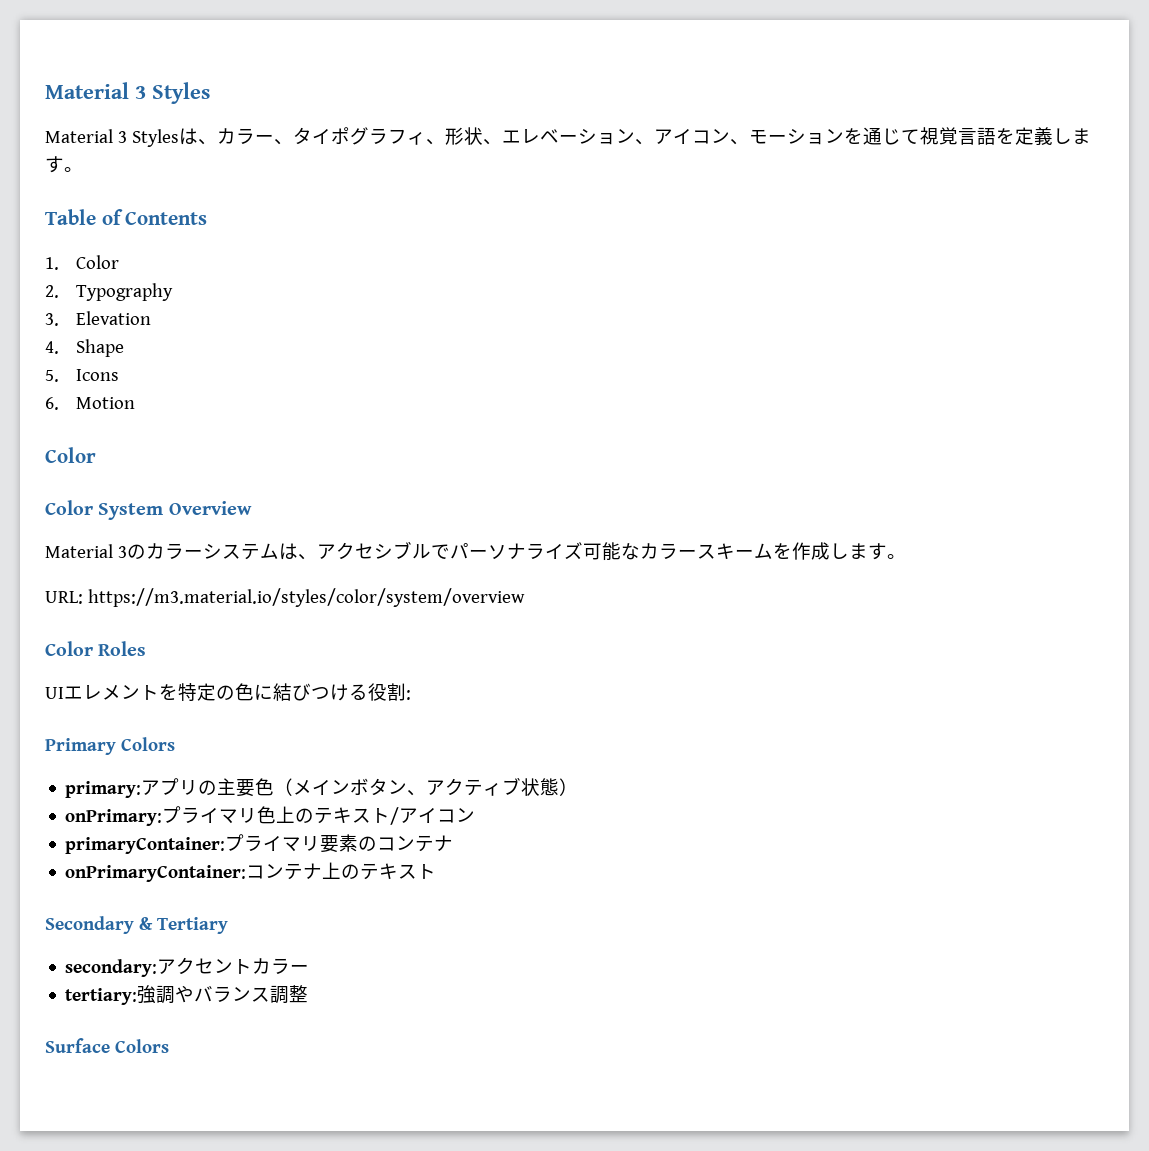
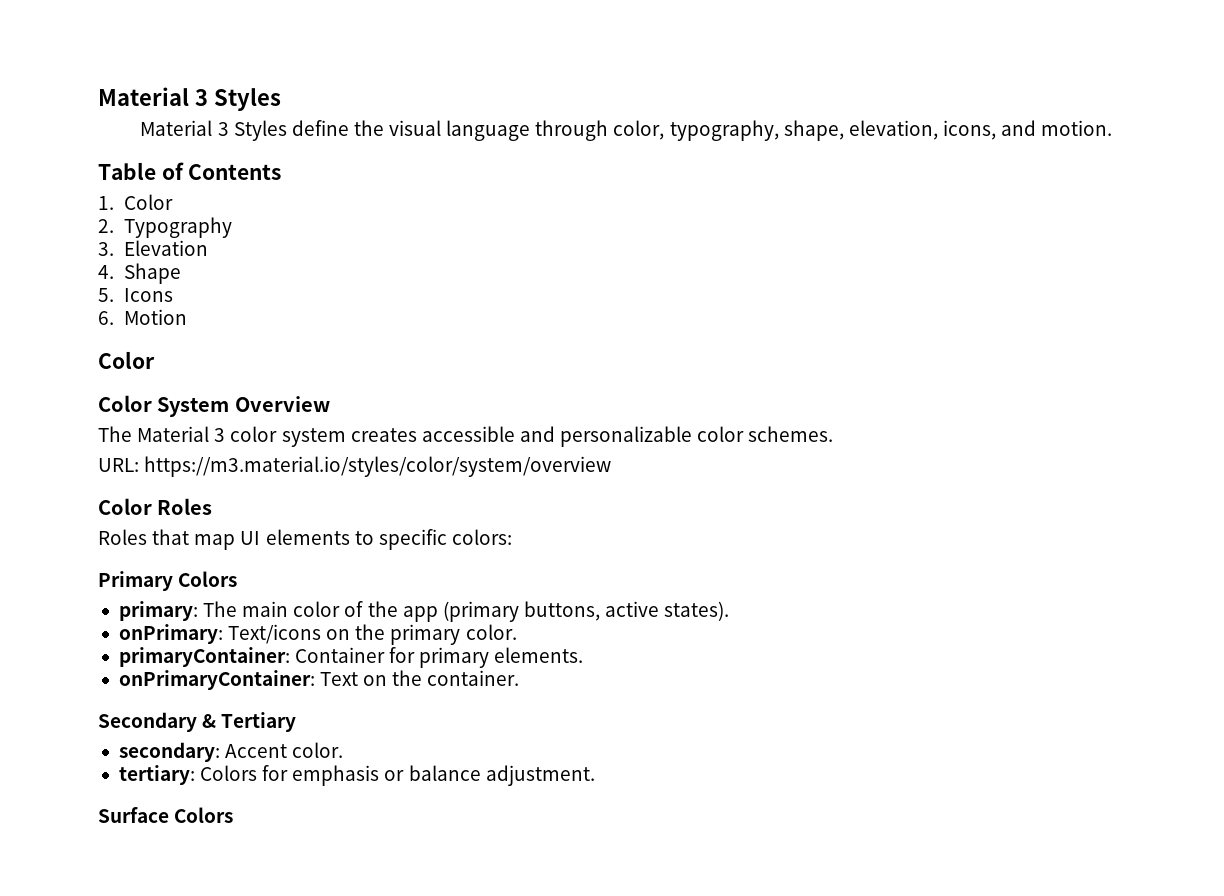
[178,127,1091,145] [45,156,83,173] は、カラー、タイポグラフィ、形状、エレベーション、アイコン、モーションを通じて視覚言語を定義します。 -> [291,120,1113,141] define the visual language through color, typography, shape, elevation, icons, and motion.
[45,541,906,561] [45,588,525,607] [45,641,147,656] [45,683,411,701] [45,737,175,755] [65,777,579,798] [65,806,476,826] [65,834,454,854] [65,862,437,882] [45,916,228,934] [65,957,310,977] [65,985,309,1005] Material 3のカラーシステムは、アクセシブルでパーソナライズ可能なカラースキームを作成します。 // URL: https://m3.material.io/styles/color/system/overview // Color Roles // UIエレメントを特定の色に結びつける役割: // Primary Colors // primary:アプリの主要色（メインボタン、アクティブ状態） // onPrimary:プライマリ色上のテキスト/アイコン // primaryContainer:プライマリ要素のコンテナ // onPrimaryContainer:コンテナ上のテキスト // Secondary & Tertiary // secondary:アクセントカラー // tertiary:強調やバランス調整 -> [98,426,834,447] [98,456,612,477] [98,498,213,515] [98,529,512,550] [98,571,238,591] [118,601,730,622] [118,624,517,645] [118,647,584,668] [118,670,520,690] [98,712,297,732] [118,742,344,762] [118,765,595,786] The Material 3 color system creates accessible and personalizable color schemes. // URL: https://m3.material.io/styles/color/system/overview // Color Roles // Roles that map UI elements to specific colors: // Primary Colors // primary: The main color of the app (primary buttons, active states). // onPrimary: Text/icons on the primary color. // primaryContainer: Container for primary elements. // onPrimaryContainer: Text on the container. // Secondary & Tertiary // secondary: Accent color. // tertiary: Colors for emphasis or balance adjustment.

